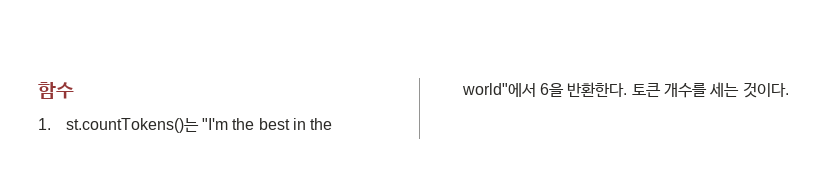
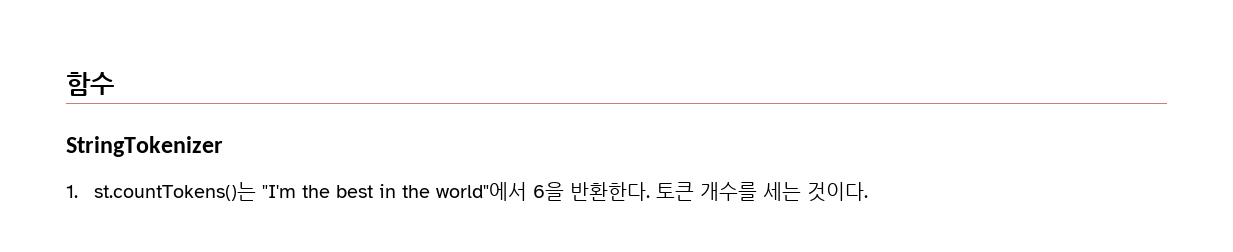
(74, 90) none -> [66,136,223,157] // StringTokenizer

